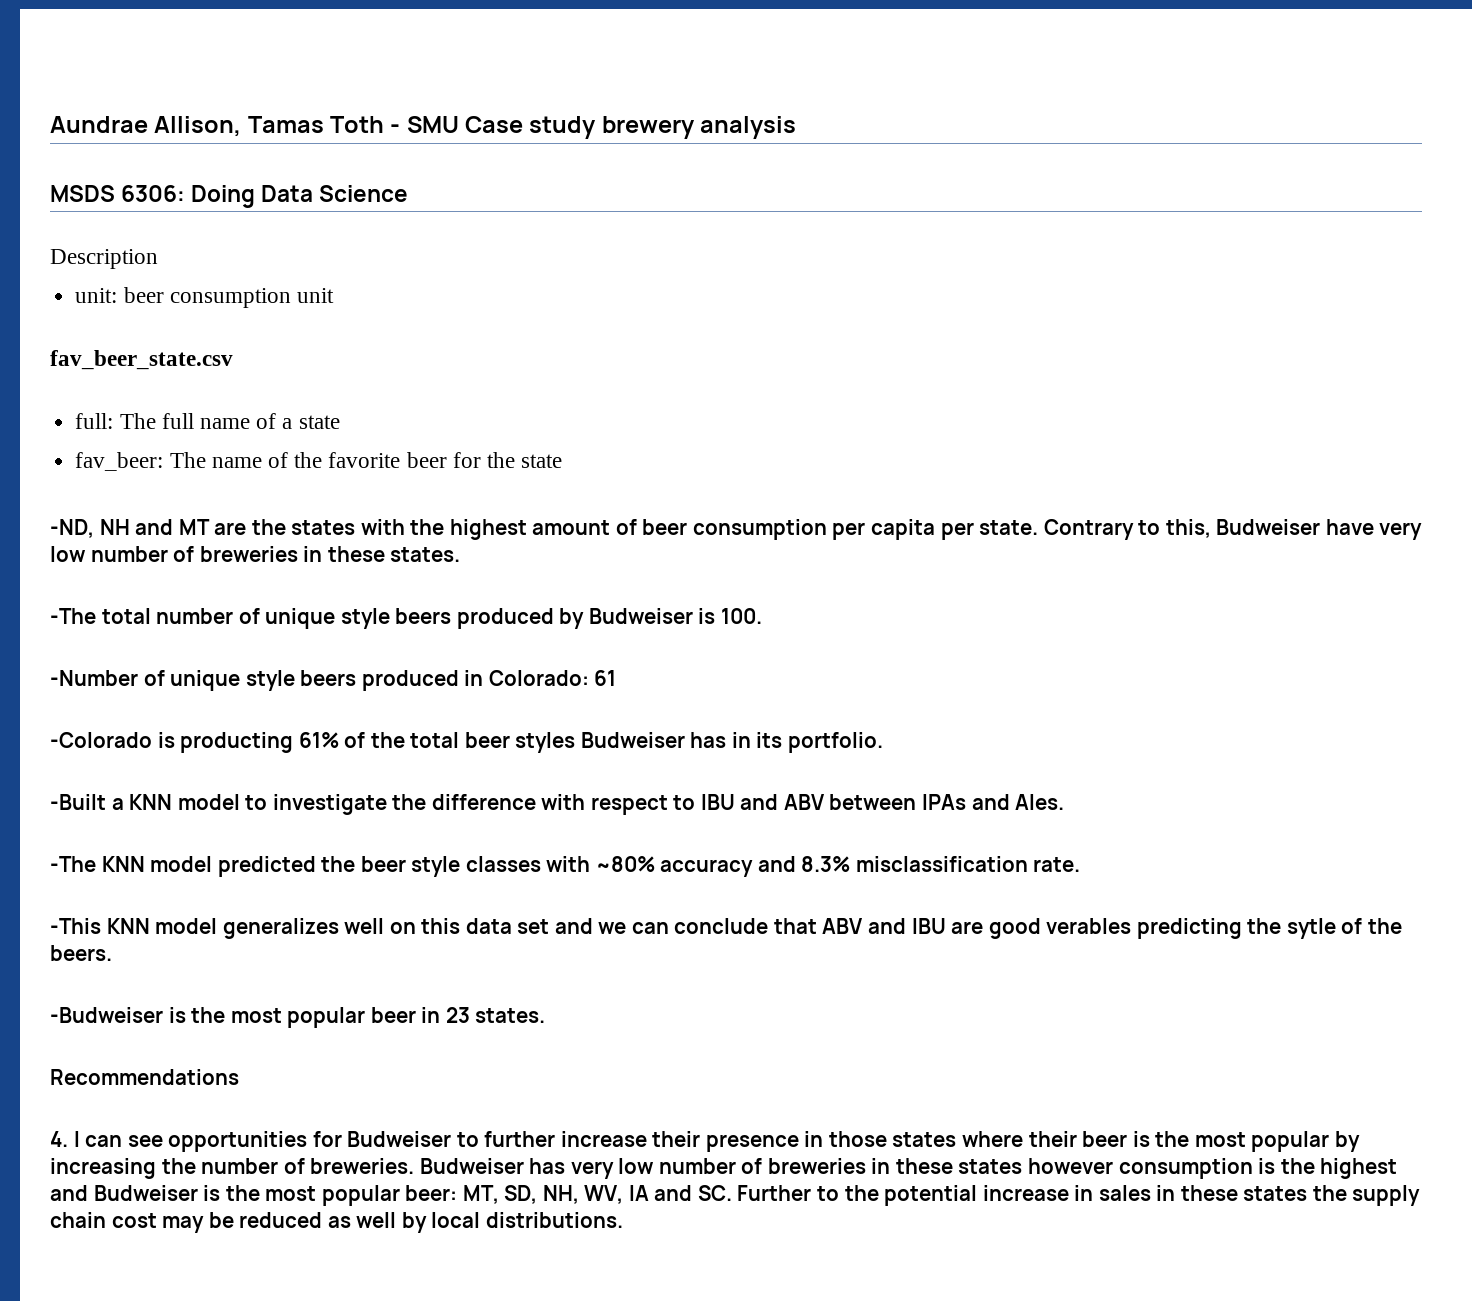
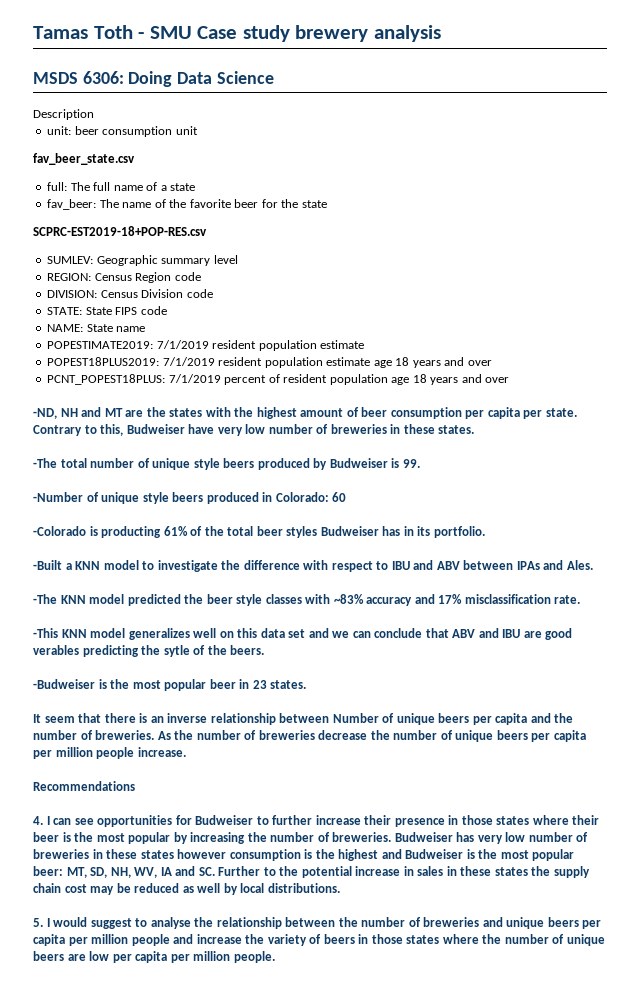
[50,116,242,137] Aundrae Allison, -> (33, 32) none
(563, 461) none -> [33,226,207,236] [47,255,238,266] [47,272,201,283] [47,289,213,298] [47,306,167,315] [47,324,146,332] [47,340,365,351] [47,357,492,368] [47,374,510,385] // SCPRC-EST2019-18+POP-RES.csv // SUMLEV: Geographic summary level // REGION: Census Region code // DIVISION: Census Division code // STATE: State FIPS code // NAME: State name // POPESTIMATE2019: 7/1/2019 resident population estimate // POPEST18PLUS2019: 7/1/2019 resident population estimate age 18 years and over // PCNT_POPEST18PLUS: 7/1/2019 percent of resident population age 18 years and over
[720,608,762,624] 100. -> [402,459,420,468] 99.
[594,670,617,686] 61 -> [332,492,347,502] 60
[595,856,655,872] ~80% -> [333,594,364,604] ~83%
[801,856,851,872] 8.3% -> [438,594,463,604] 17%
(546, 1015) none -> [33,713,574,725] [33,730,586,742] [33,747,186,759] // It seem that there is an inverse relationship between Number of unique beers per capita and the number of breweries. As the number of breweries decrease the number of unique beers per capita per million people increase.
(623, 1220) none -> [33,917,602,929] [33,934,605,946] [33,951,275,963] // 5. I would suggest to analyse the relationship between the number of breweries and unique beers per capita per million people and increase the variety of beers in those states where the number of unique beers are low per capita per million people.

